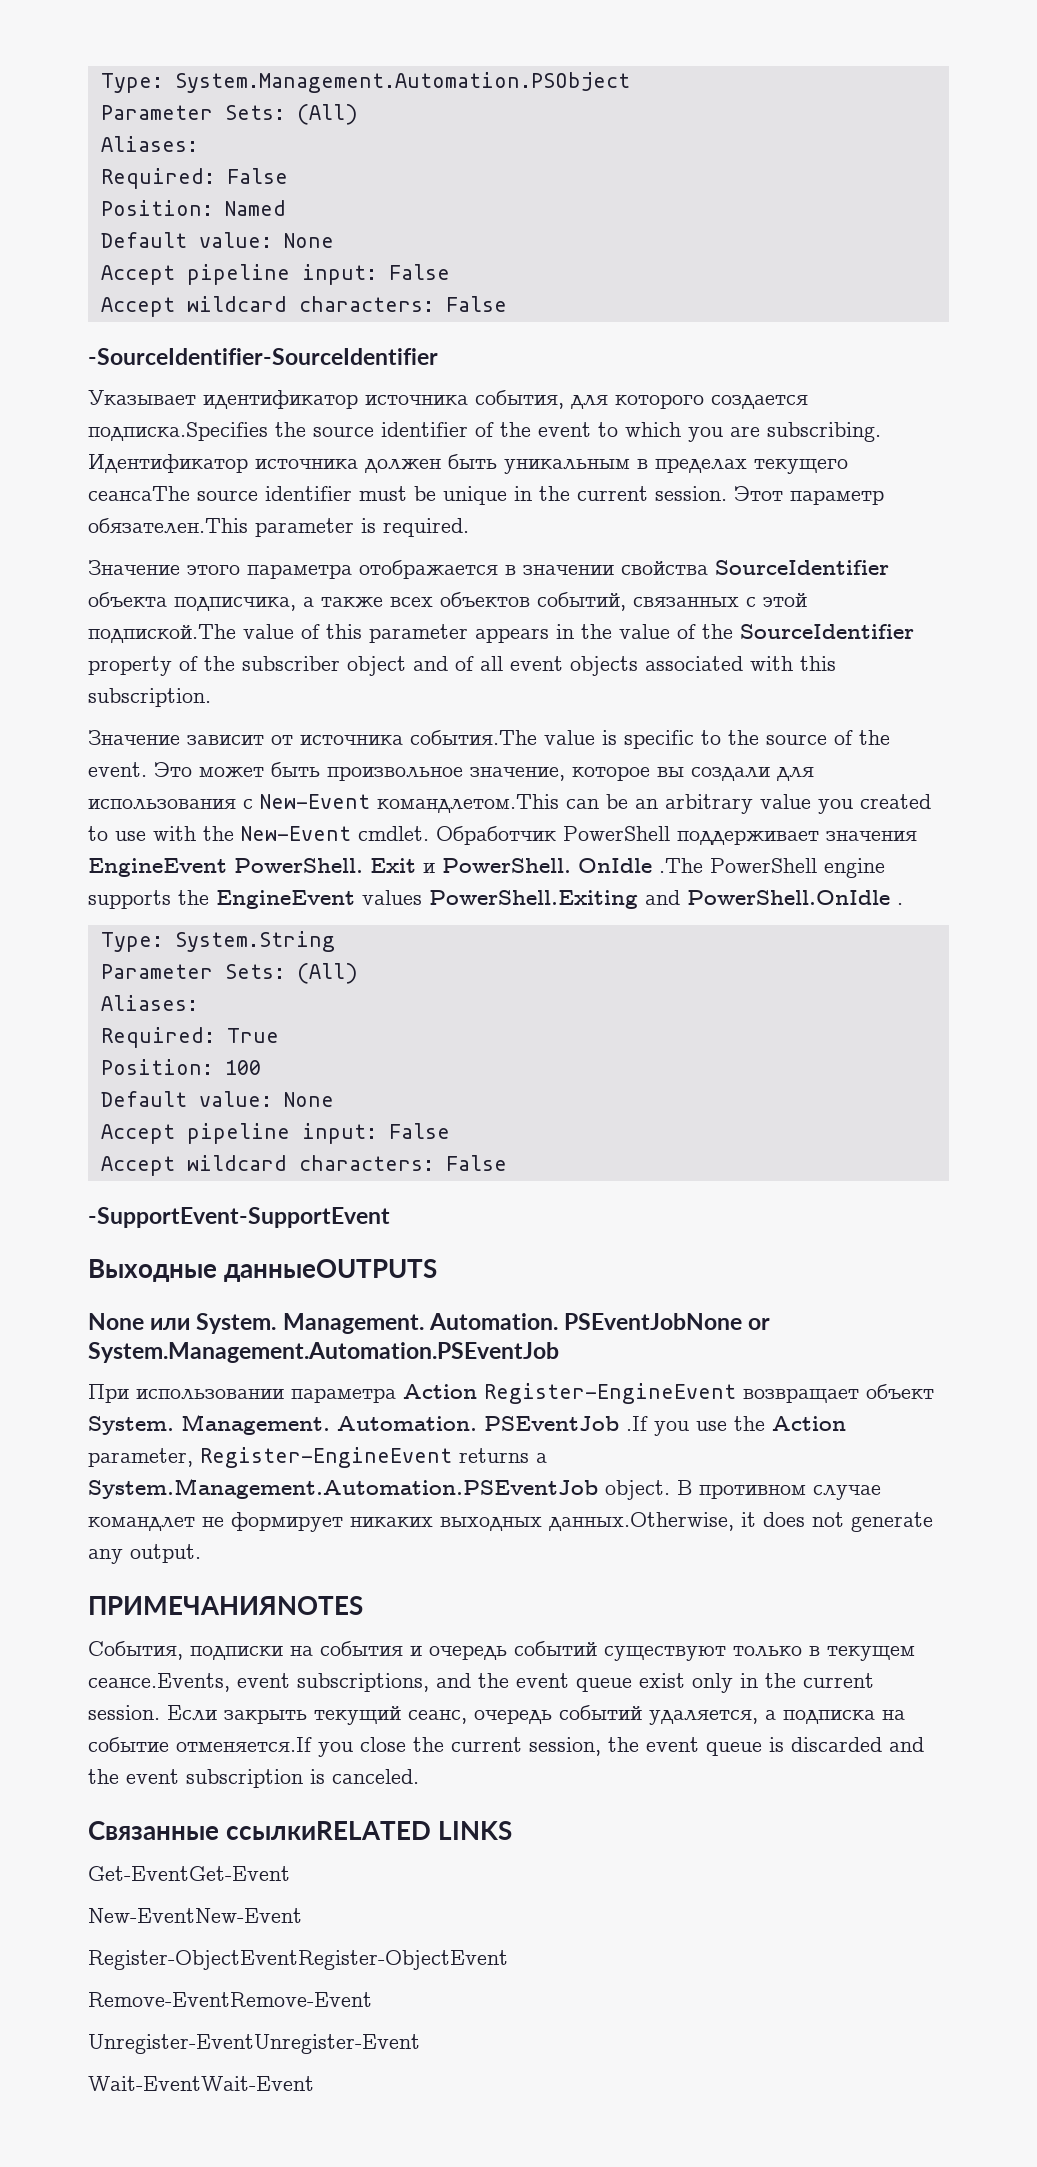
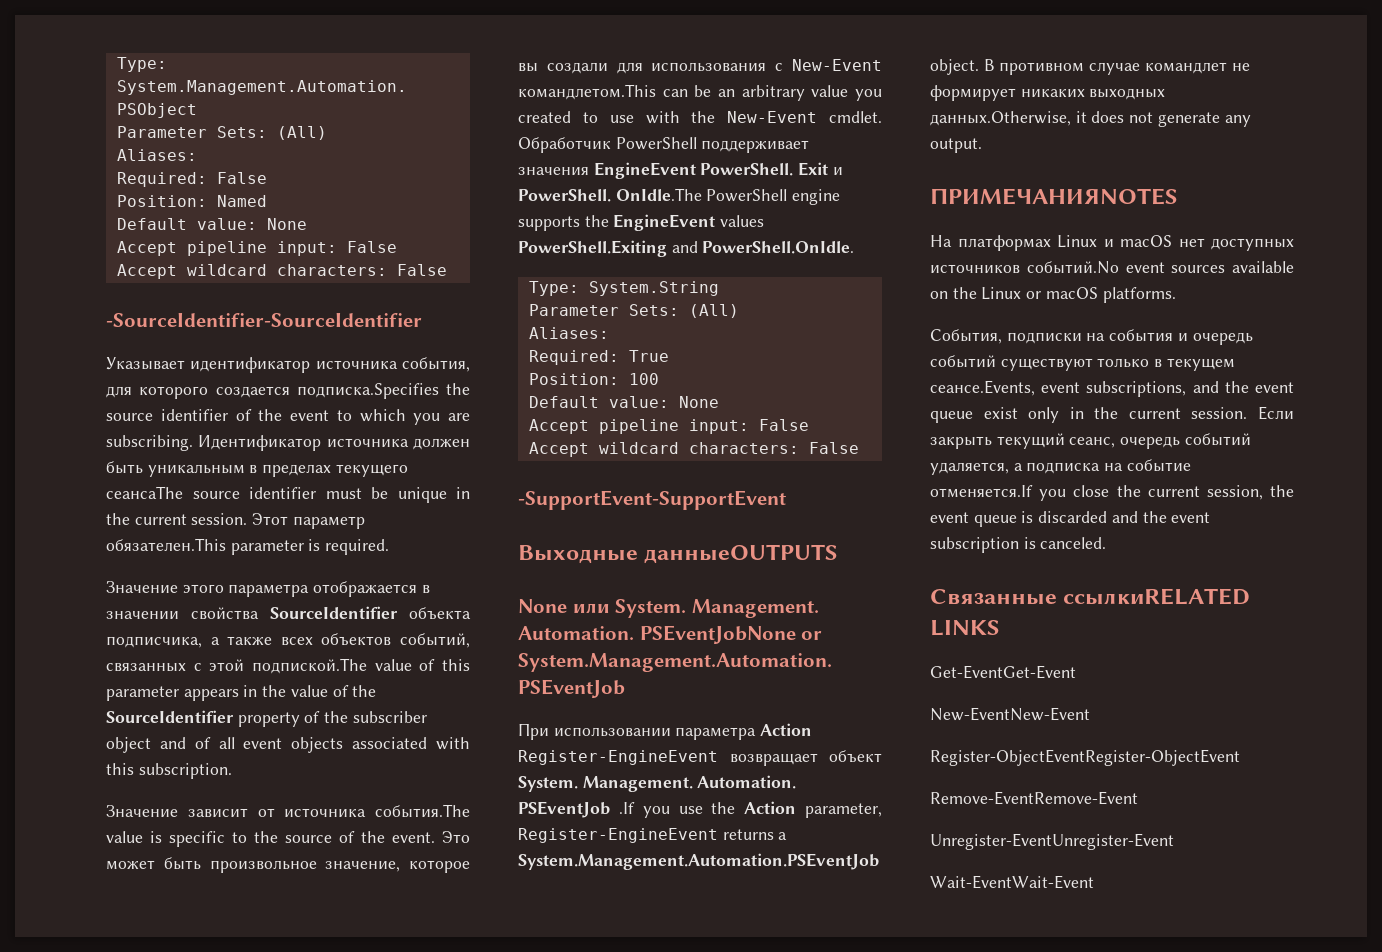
[578,858,703,873] OnIdle .The -> [615,188,702,201] OnIdle.The
[687,890,903,905] PowerShell.OnIdle . -> [702,241,855,254] PowerShell.OnIdle.
(363, 1605) none -> [930,235,1294,251] [930,261,1294,274] [930,287,1176,303] // На платформах Linux и macOS нет доступных источников событий.No event sources available on the Linux or macOS platforms.

